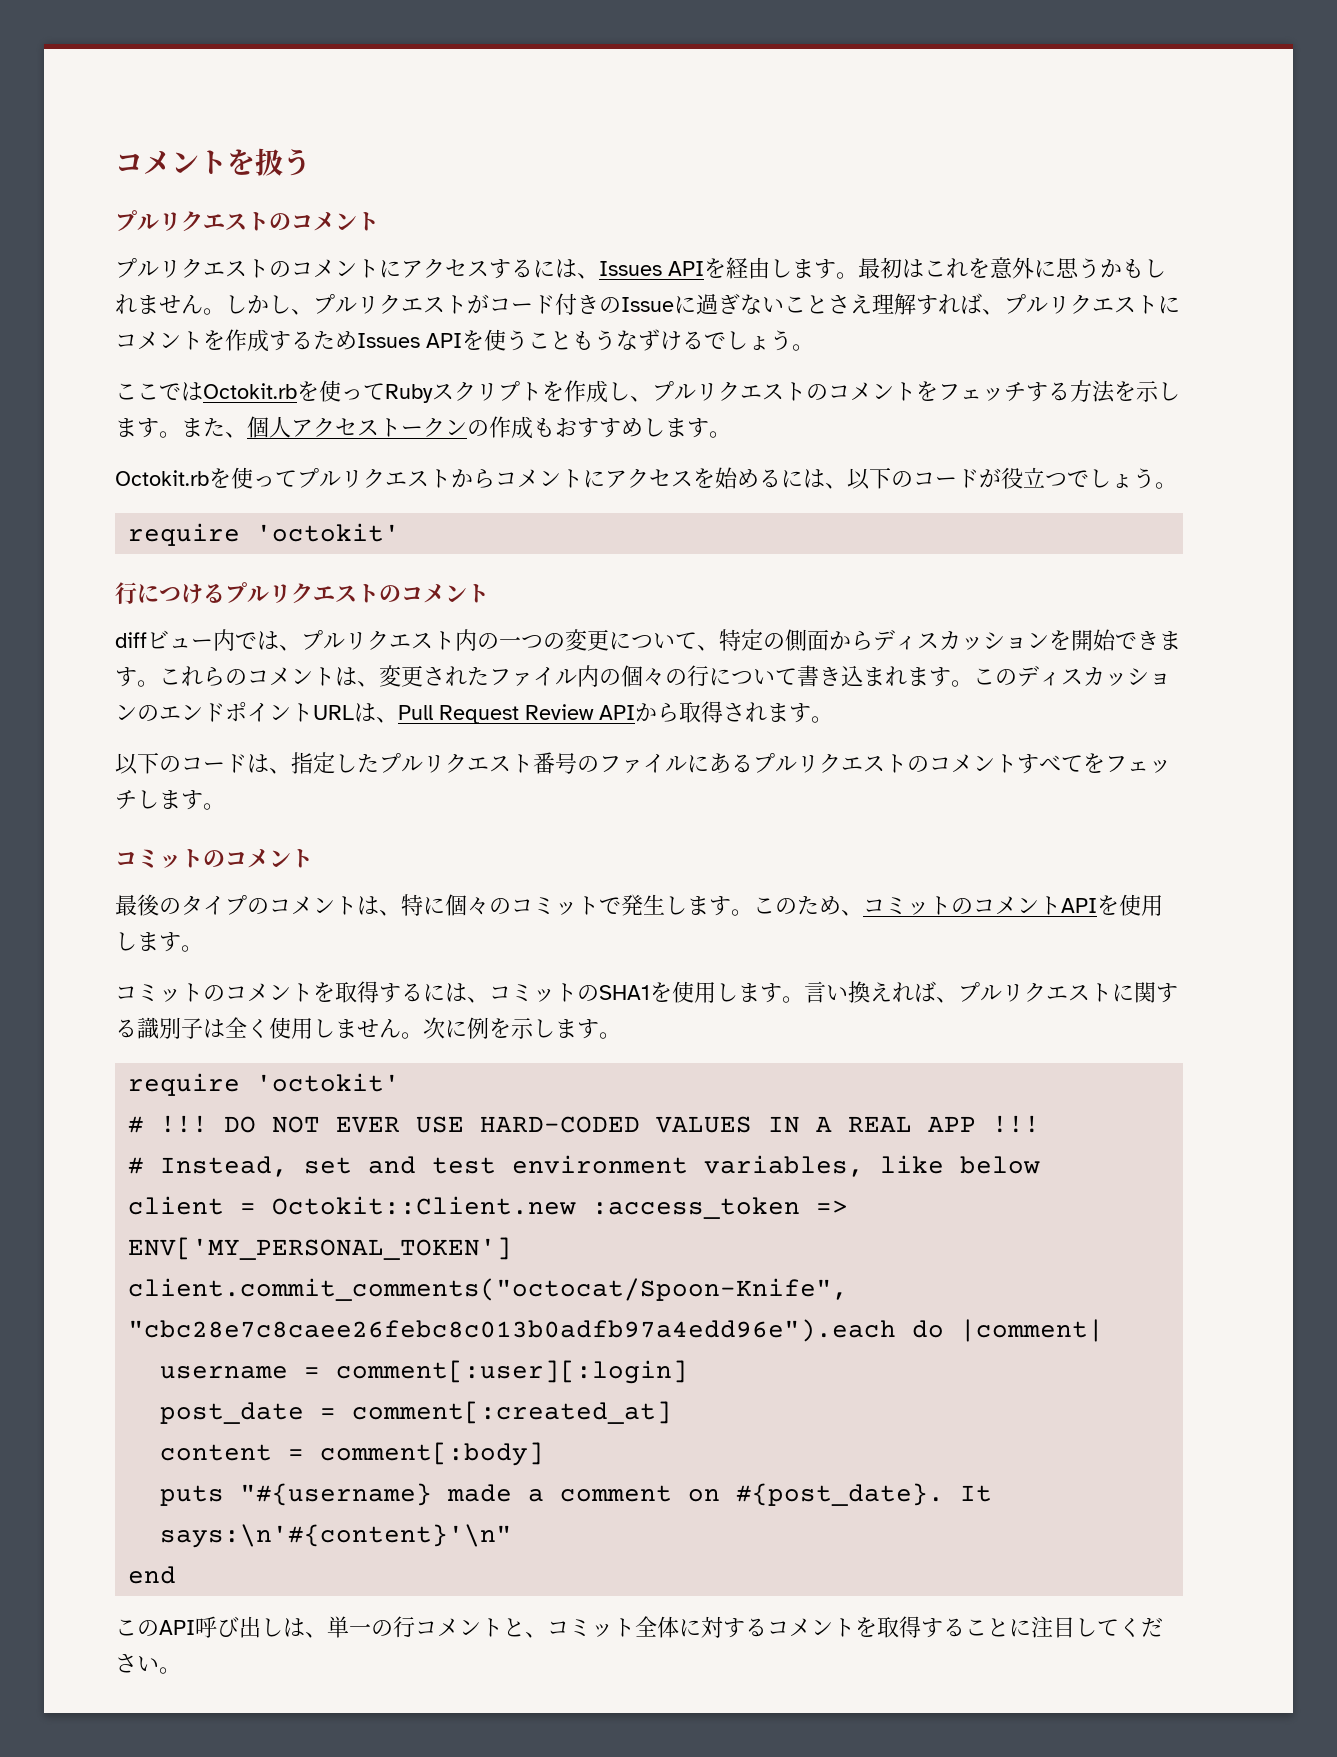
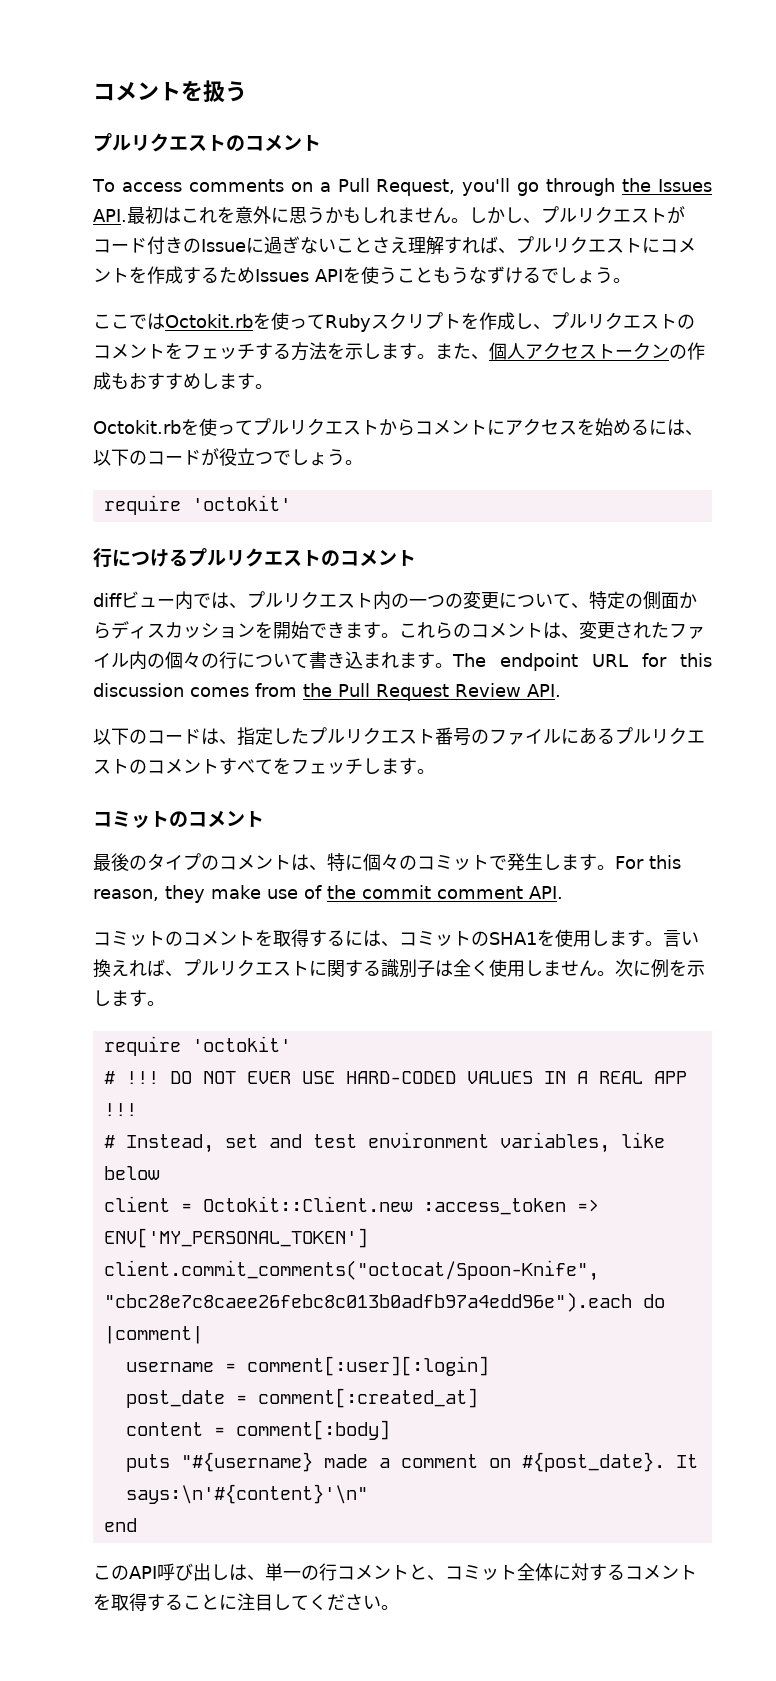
[115,257,858,279] プルリクエストのコメントにアクセスするには、Issues APIを経由します。 -> [92,178,712,196] [93,209,127,222] To access comments on a Pull Request, you'll go through the Issues API.
[973,666,1171,687] [115,701,833,724] このディスカッションのエンドポイントURLは、Pull Request Review APIから取得されます。 -> [452,653,712,671] [93,683,561,701] The endpoint URL for this discussion comes from the Pull Request Review API.
[753,894,1163,916] [115,932,203,952] このため、コミットのコメントAPIを使用します。 -> [615,855,681,869] [93,885,563,903] For this reason, they make use of the commit comment API.

